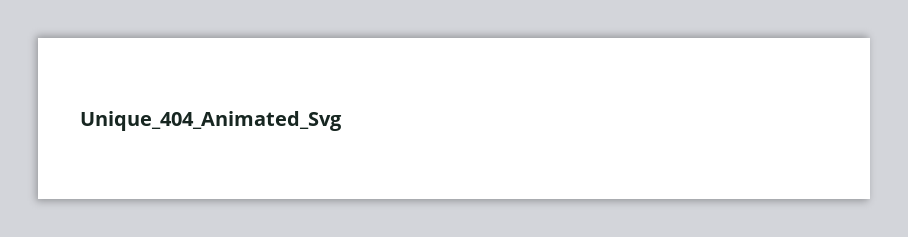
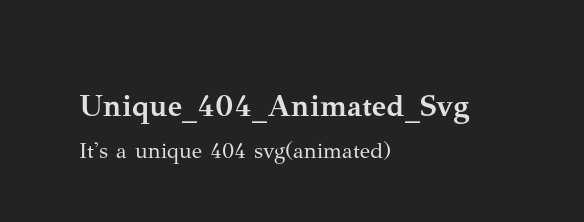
(342, 121) none -> [79,141,391,164] // It's a unique 404 svg(animated)

